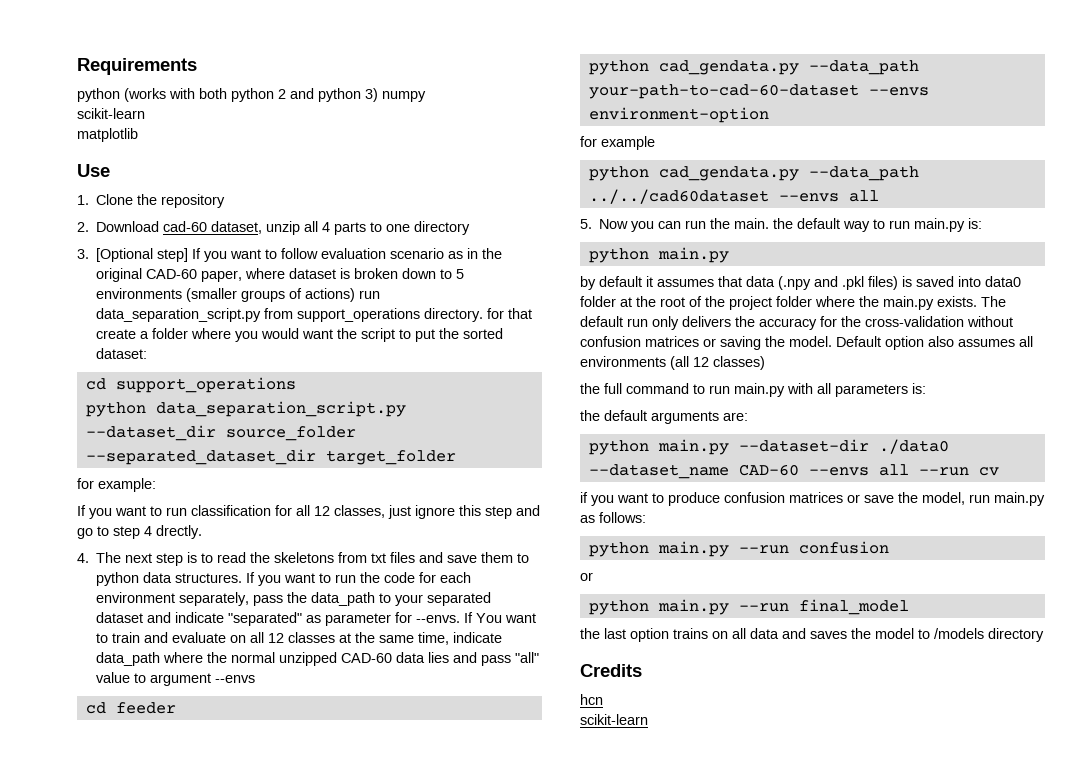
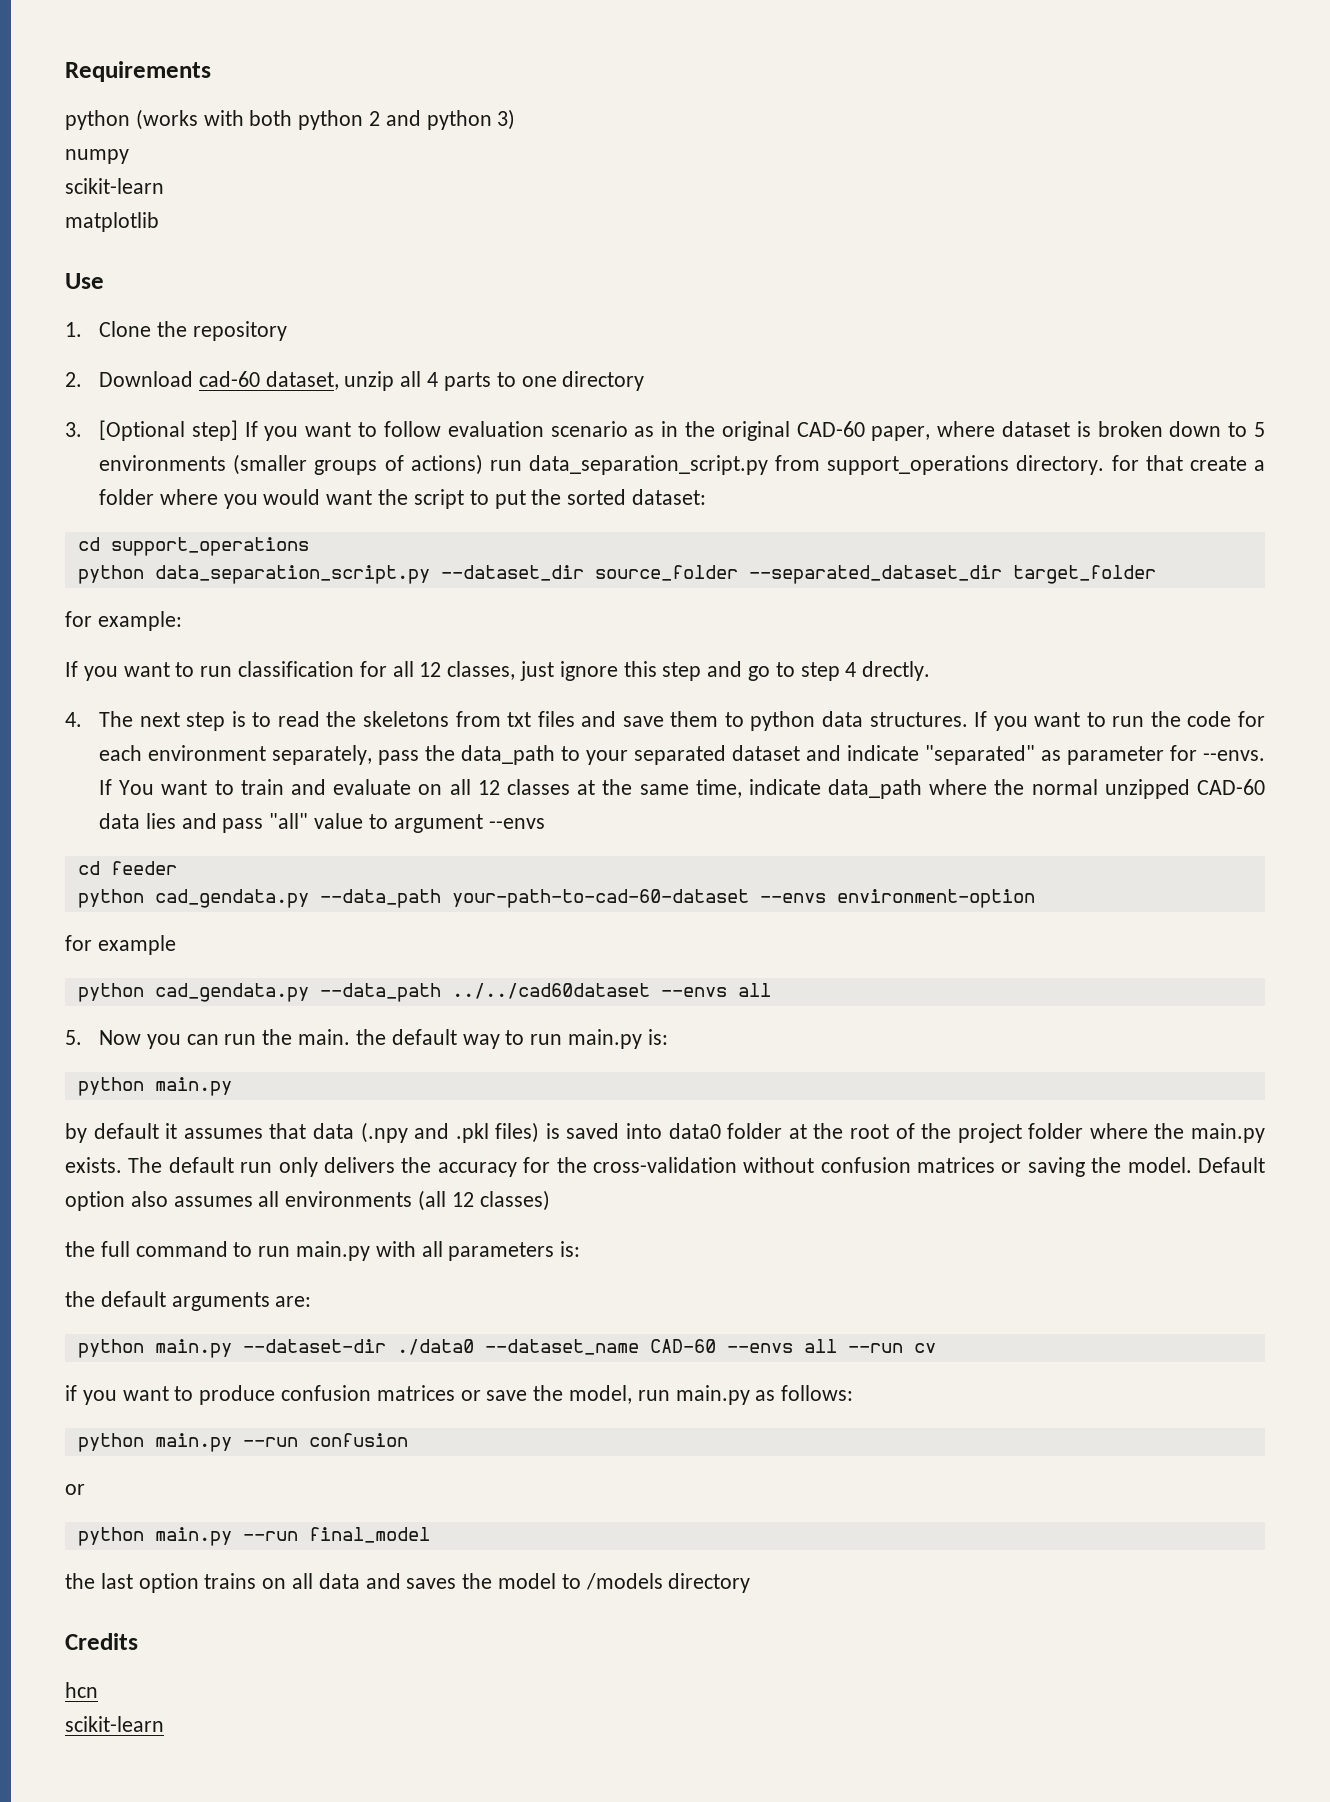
(378, 95) none -> (516, 119) //

